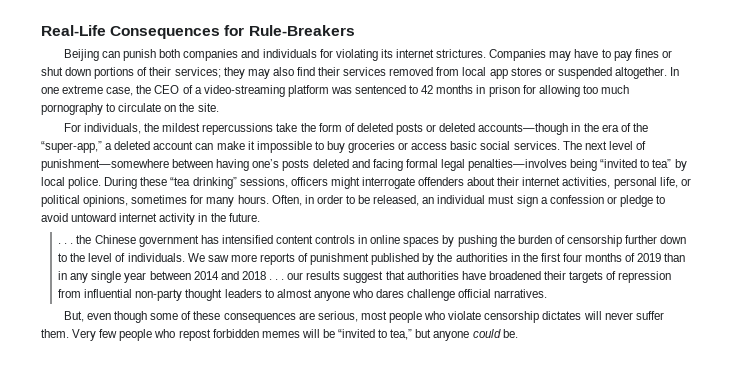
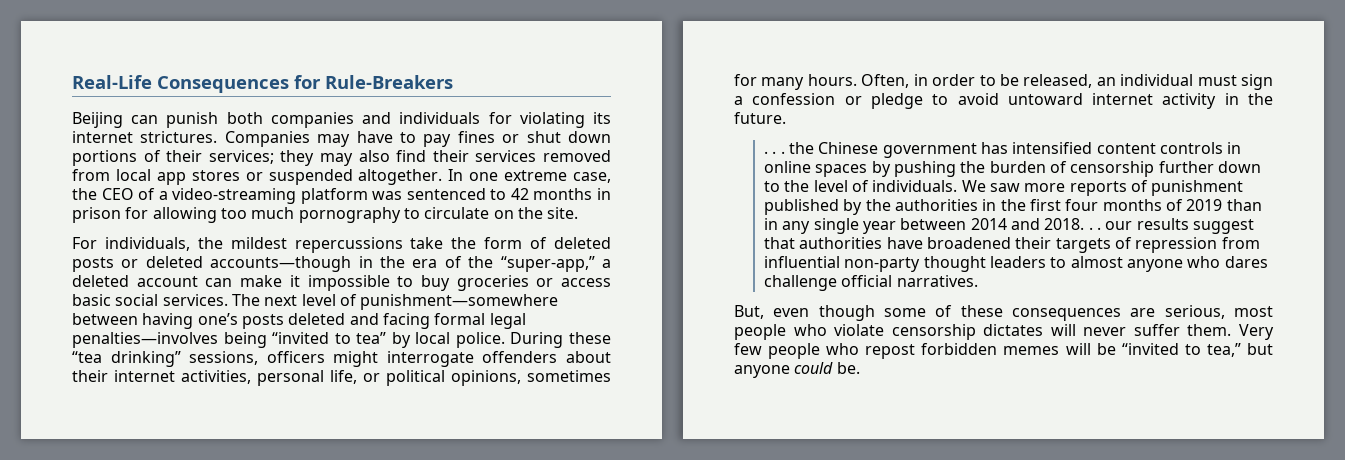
[241,271,272,280] 2018 . -> [1044,218,1085,230] 2018.

